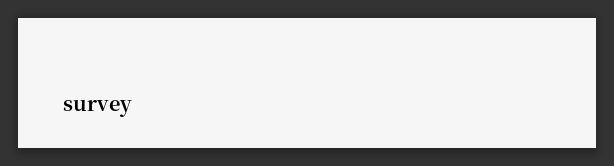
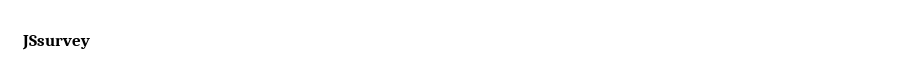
[63,99,132,117] survey -> [22,35,90,50] JSsurvey

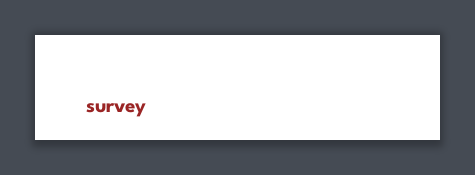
[22,35,90,50] JSsurvey -> [86,103,146,117] survey

